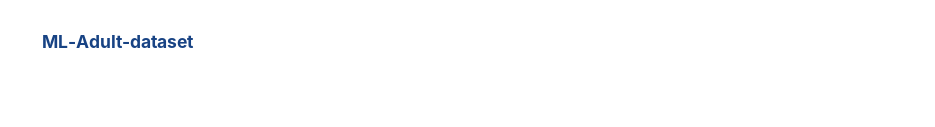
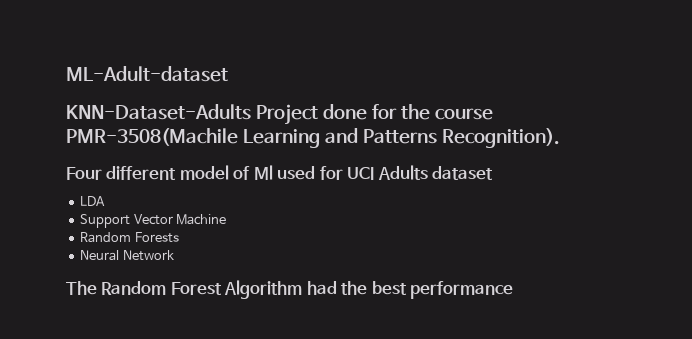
(194, 41) none -> [66,104,493,125] [66,128,560,148] [66,165,494,180] [80,196,106,206] [80,214,227,228] [80,232,179,243] [80,250,174,261] [66,280,514,299] // KNN-Dataset-Adults Project done for the course PMR-3508(Machile Learning and Patterns Recognition). // Four different model of Ml used for UCI Adults dataset // LDA // Support Vector Machine // Random Forests // Neural Network // The Random Forest Algorithm had the best performance

